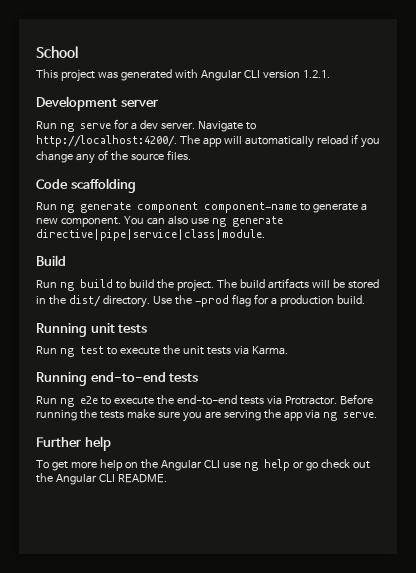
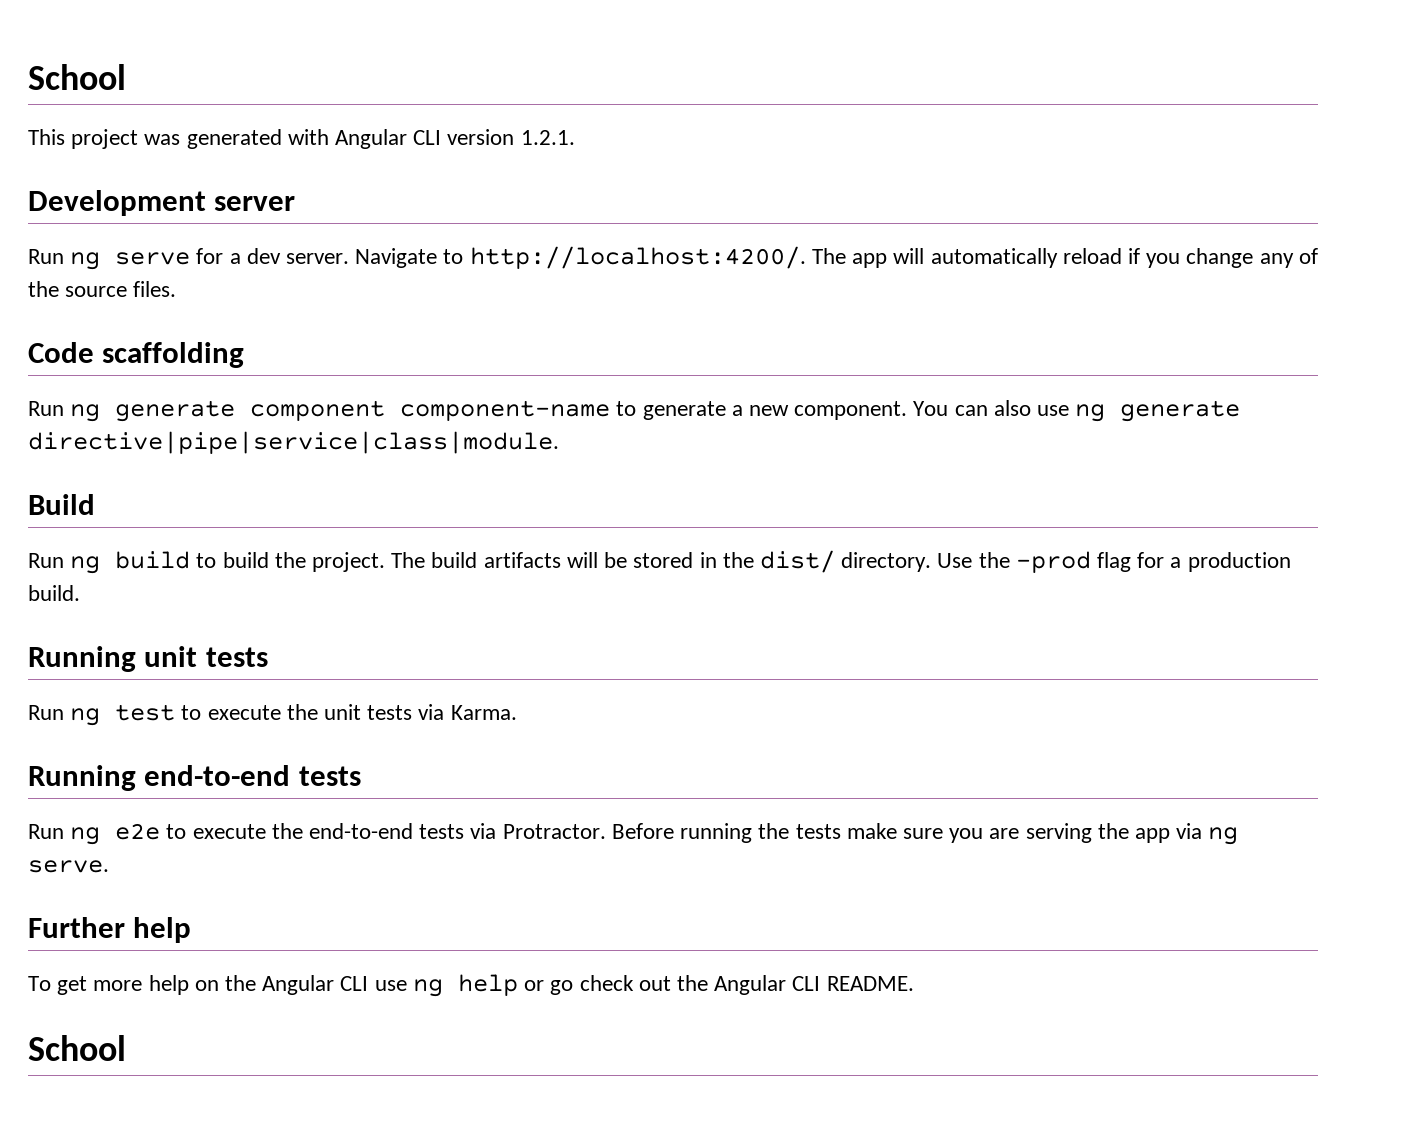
(167, 478) none -> [28,1035,126,1061] // School

